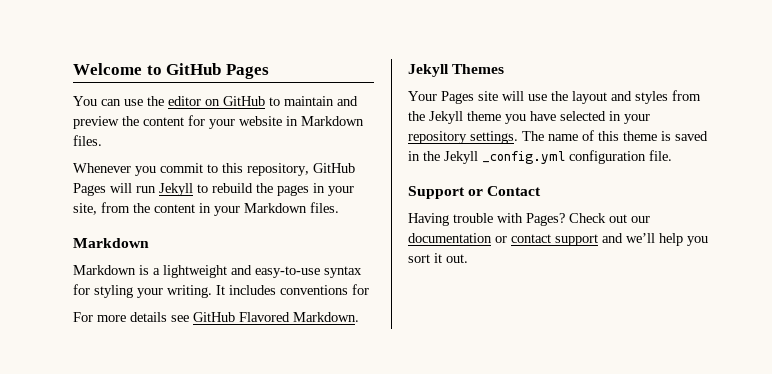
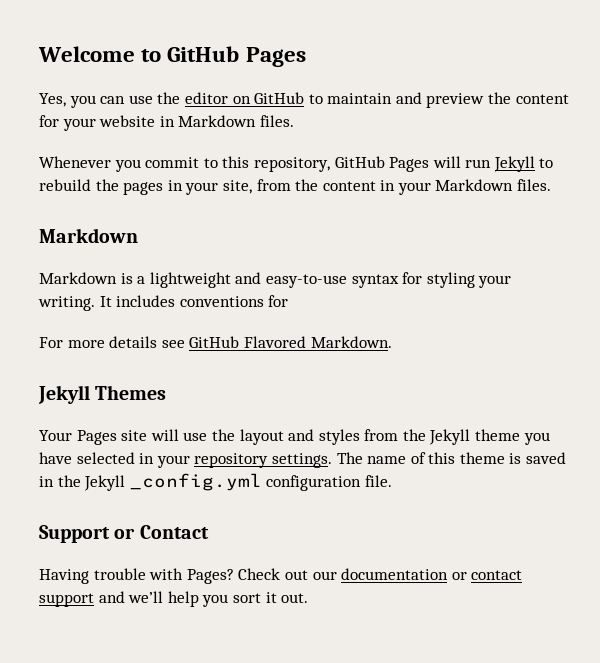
[73,96,97,106] You -> [39,93,96,108] Yes, you

